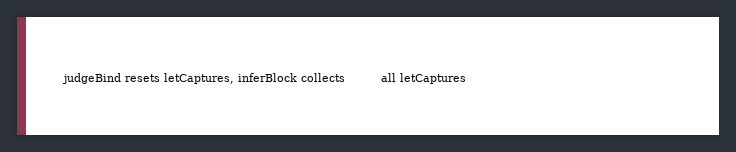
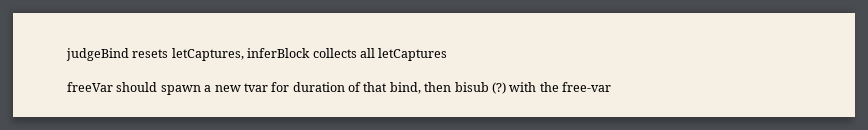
(466, 78) none -> [67,82,611,95] // freeVar should spawn a new tvar for duration of that bind, then bisub (?) with the free-var

